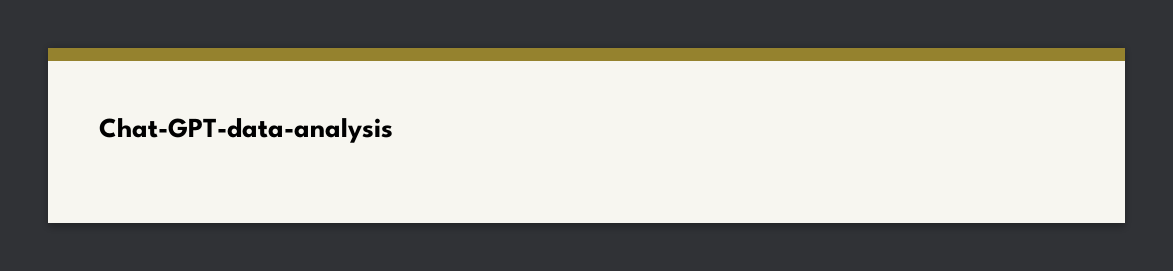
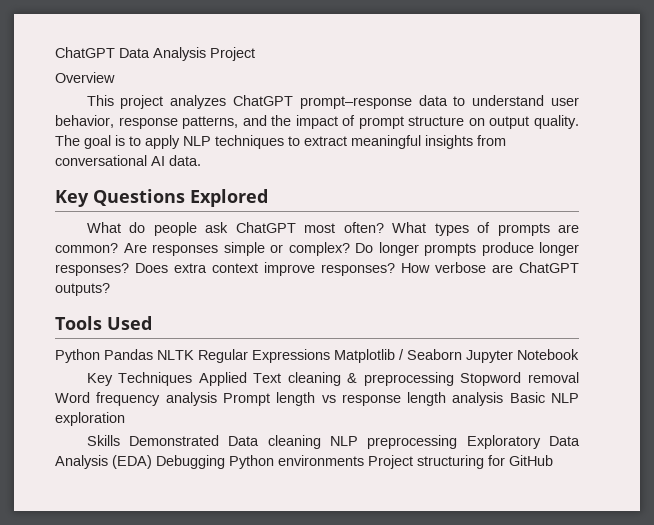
[99,118,393,143] Chat-GPT-data-analysis -> [55,47,255,61] [55,72,115,83] [86,95,579,109] [55,115,579,129] [55,135,506,149] [55,155,201,166] [55,189,268,207] [86,222,579,236] [55,242,579,256] [55,262,579,276] [55,283,110,296] [55,316,152,330] [55,349,579,363] [86,372,579,386] [55,392,580,406] [55,412,125,426] [86,435,580,449] [55,455,553,469] ChatGPT Data Analysis Project // Overview // This project analyzes ChatGPT prompt–response data to understand user behavior, response patterns, and the impact of prompt structure on output quality. The goal is to apply NLP techniques to extract meaningful insights from conversational AI data. // Key Questions Explored // What do people ask ChatGPT most often? What types of prompts are common? Are responses simple or complex? Do longer prompts produce longer responses? Does extra context improve responses? How verbose are ChatGPT outputs? // Tools Used // Python Pandas NLTK Regular Expressions Matplotlib / Seaborn Jupyter Notebook // Key Techniques Applied Text cleaning & preprocessing Stopword removal Word frequency analysis Prompt length vs response length analysis Basic NLP exploration // Skills Demonstrated Data cleaning NLP preprocessing Exploratory Data Analysis (EDA) Debugging Python environments Project structuring for GitHub

